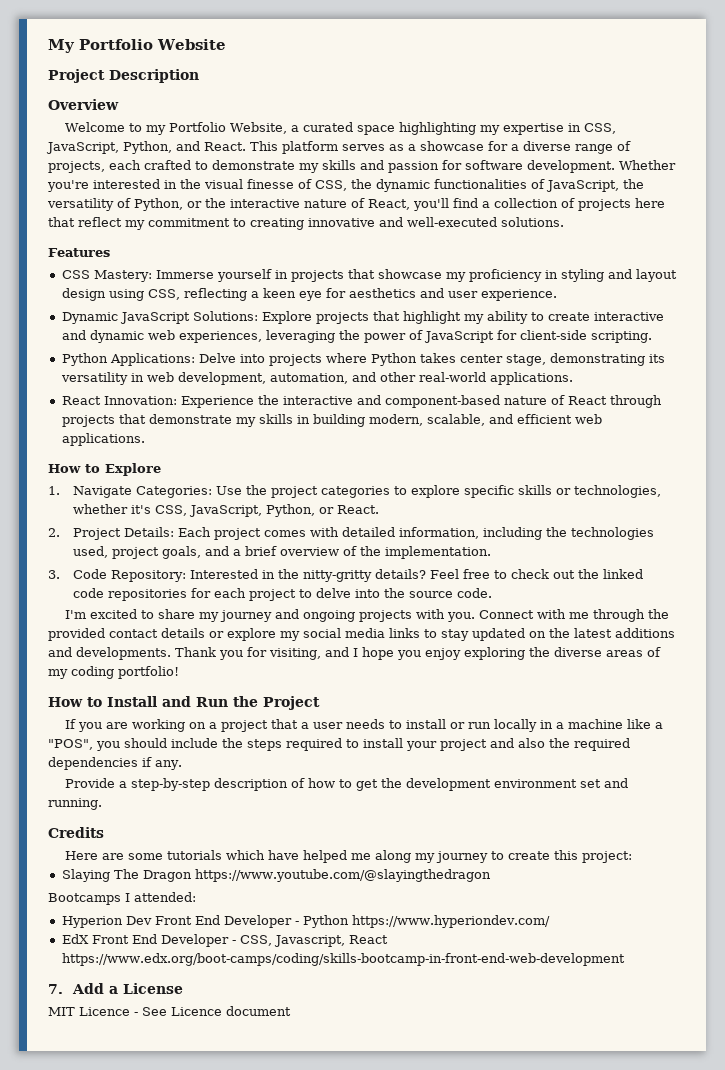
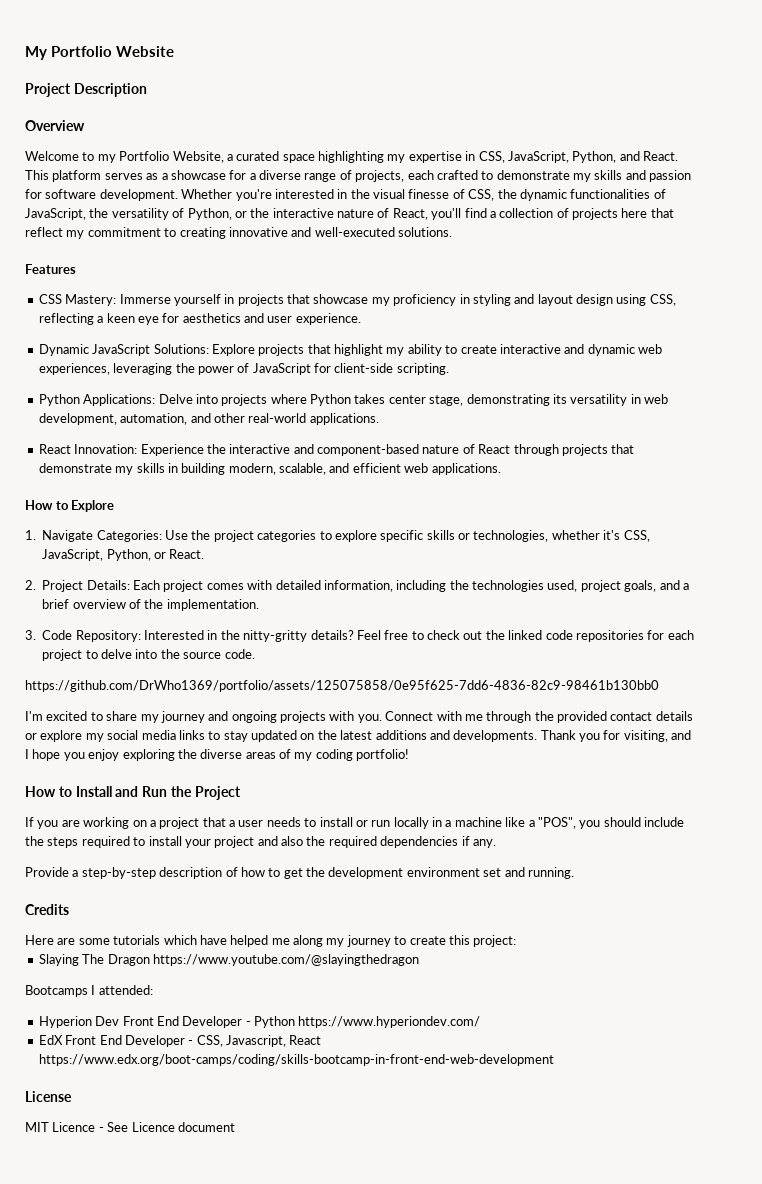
(492, 593) none -> [25,680,659,692] // https://github.com/DrWho1369/portfolio/assets/125075858/0e95f625-7dd6-4836-82c9-98461b130bb0
[48,983,118,994] 7. Add a -> (554, 1060) none

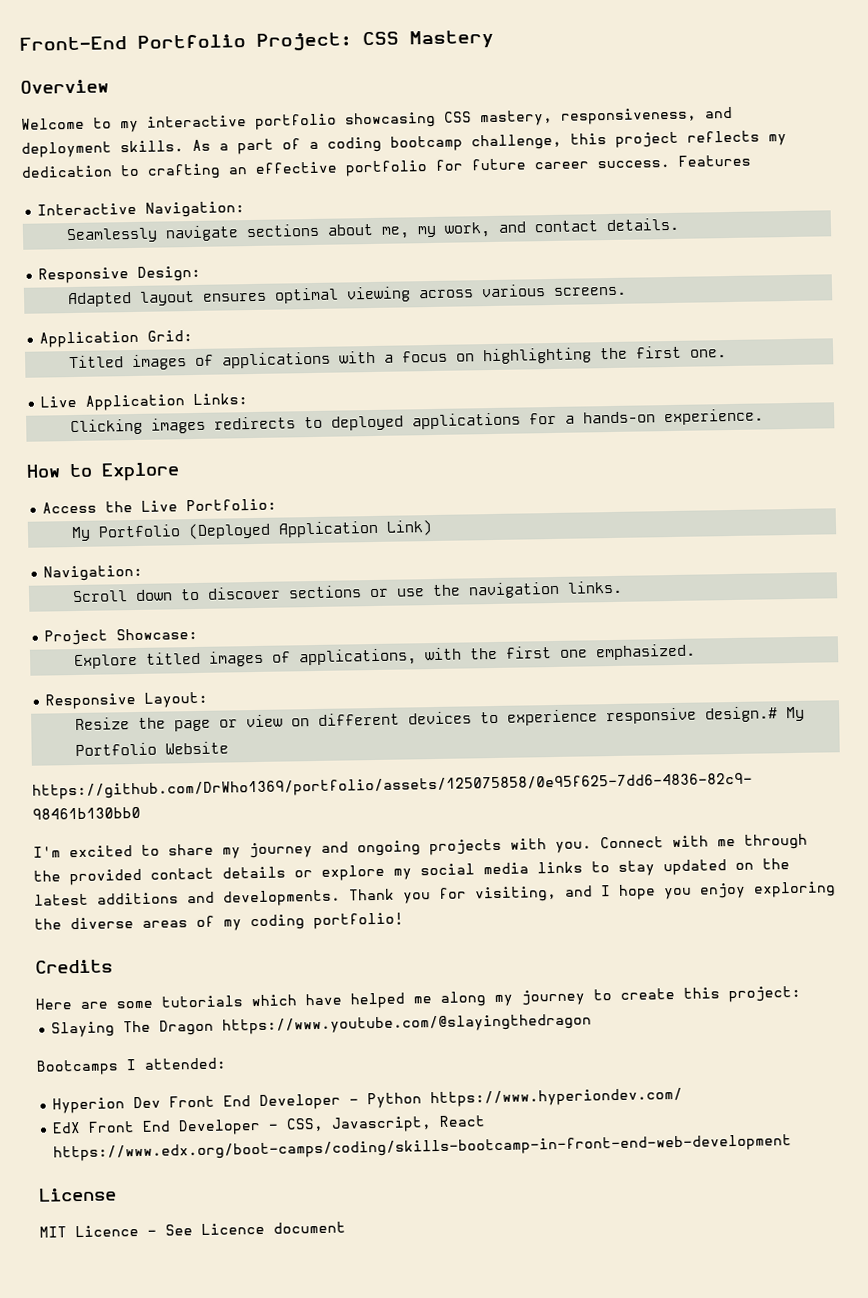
[25,46,174,60] [25,83,147,97] My Portfolio Website // Project Description -> [19,29,494,52] Front-End Portfolio Project: CSS Mastery
[119,151,678,163] [25,170,692,182] [25,189,666,201] [25,208,674,220] [25,227,452,239] [25,264,76,274] [38,294,676,306] [38,313,361,325] [38,344,662,356] [38,363,449,375] [38,394,668,406] [38,413,379,425] [38,444,635,456] [38,463,501,475] [25,500,115,512] [25,530,650,542] [42,549,205,561] [25,580,689,592] [42,599,259,611] [25,630,694,642] [42,649,255,661] Portfolio Website, a curated space highlighting my expertise in CSS, JavaScript, Python, and React. This platform serves as a showcase for a diverse range of projects, each crafted to demonstrate my skills and passion for software development. Whether you're interested in the visual finesse of CSS, the dynamic functionalities of JavaScript, the versatility of Python, or the interactive nature of React, you'll find a collection of projects here that reflect my commitment to creating innovative and well-executed solutions. // Features // CSS Mastery: Immerse yourself in projects that showcase my proficiency in styling and layout design using CSS, reflecting a keen eye for aesthetics and user experience. // Dynamic JavaScript Solutions: Explore projects that highlight my ability to create interactive and dynamic web experiences, leveraging the power of JavaScript for client-side scripting. // Python Applications: Delve into projects where Python takes center stage, demonstrating its versatility in web development, automation, and other real-world applications. // React Innovation: Experience the interactive and component-based nature of React through projects that demonstrate my skills in building modern, scalable, and efficient web applications. // How to Explore // 1. Navigate Categories: Use the project categories to explore specific skills or technologies, whether it's CSS, JavaScript, Python, or React. // 2. Project Details: Each project comes with detailed information, including the technologies used, project goals, and a brief overview of the implementation. // 3. Code Repository: Interested in the nitty-gritty details? Feel free to check out the linked code repositories for each project to delve into the source code. -> [147,106,733,130] [21,130,787,158] [21,154,751,180] [37,201,246,218] [66,217,681,244] [38,265,202,284] [67,284,628,308] [39,329,194,348] [69,345,728,371] [40,393,249,411] [70,408,765,436] [26,462,180,482] [42,498,278,514] [71,520,434,542] [43,564,144,582] [72,580,624,603] [44,627,199,646] [74,643,697,670] [45,691,209,710] [75,706,806,732] [75,741,230,757] interactive portfolio showcasing CSS mastery, responsiveness, and deployment skills. As a part of a coding bootcamp challenge, this project reflects my dedication to crafting an effective portfolio for future career success. Features // Interactive Navigation: // Seamlessly navigate sections about me, my work, and contact details. // Responsive Design: // Adapted layout ensures optimal viewing across various screens. // Application Grid: // Titled images of applications with a focus on highlighting the first one. // Live Application Links: // Clicking images redirects to deployed applications for a hands-on experience. // How to Explore // Access the Live Portfolio: // My Portfolio (Deployed Application Link) // Navigation: // Scroll down to discover sections or use the navigation links. // Project Showcase: // Explore titled images of applications, with the first one emphasized. // Responsive Layout: // Resize the page or view on different devices to experience responsive design.# My Portfolio Website
[25,786,241,800] [25,817,684,829] [25,836,496,848] [25,867,574,879] // How to Install and Run the Project // If you are working on a project that a user needs to install or run locally in a machine like a "POS", you should include the steps required to install your project and also the required dependencies if any. // Provide a step-by-step description of how to get the development environment set and running. -> (404, 921) none

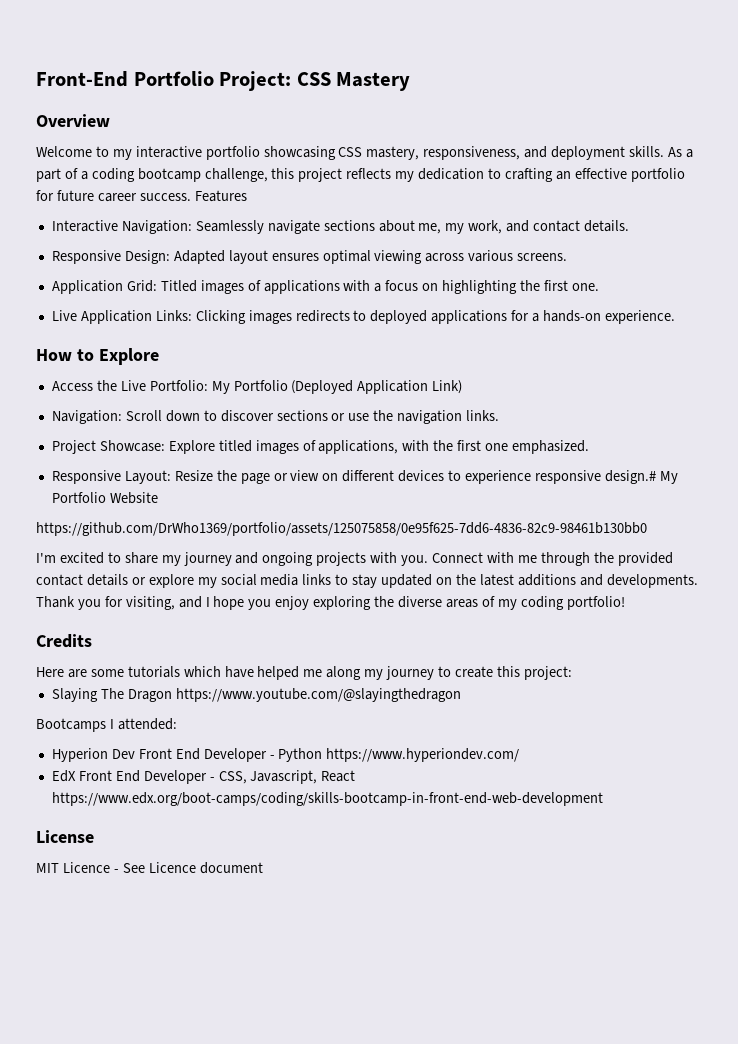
(246, 209) // -> (192, 227) none
(202, 273) // -> (170, 257) none
(194, 335) // -> (157, 286) none
(249, 399) // -> (192, 315) none
(278, 505) // -> (208, 385) none
(144, 573) // -> (122, 417) none
(199, 634) // -> (165, 446) none
(209, 699) // -> (171, 477) none

